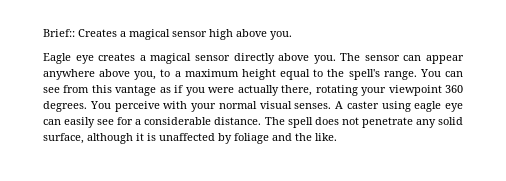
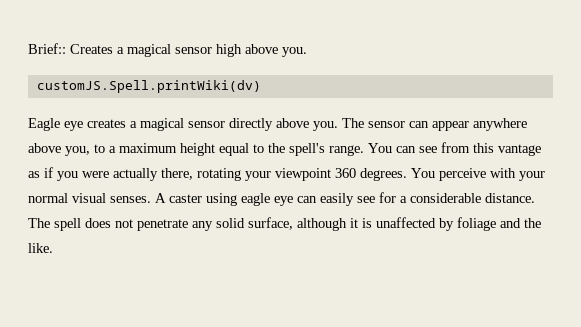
(292, 35) none -> [36,80,261,93] // customJS.Spell.printWiki(dv)

